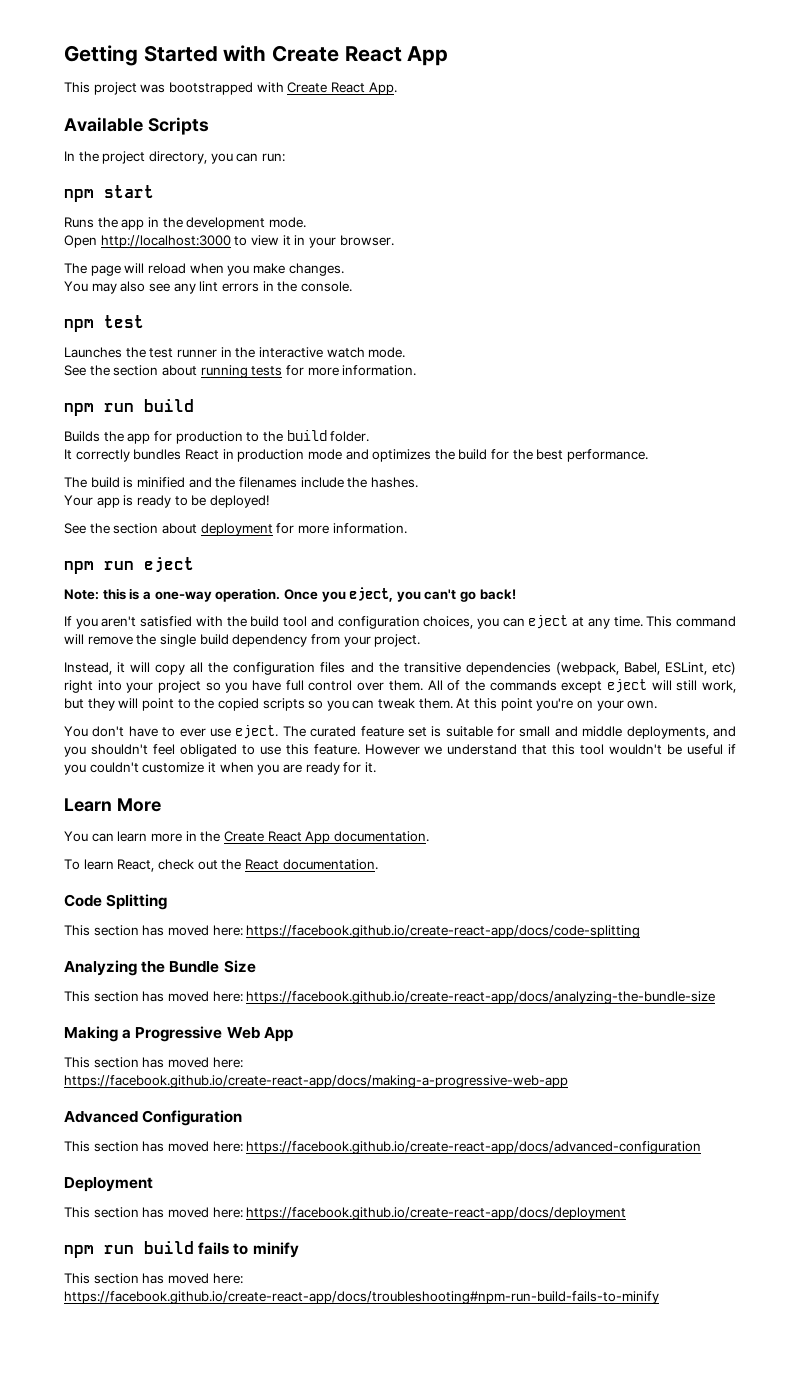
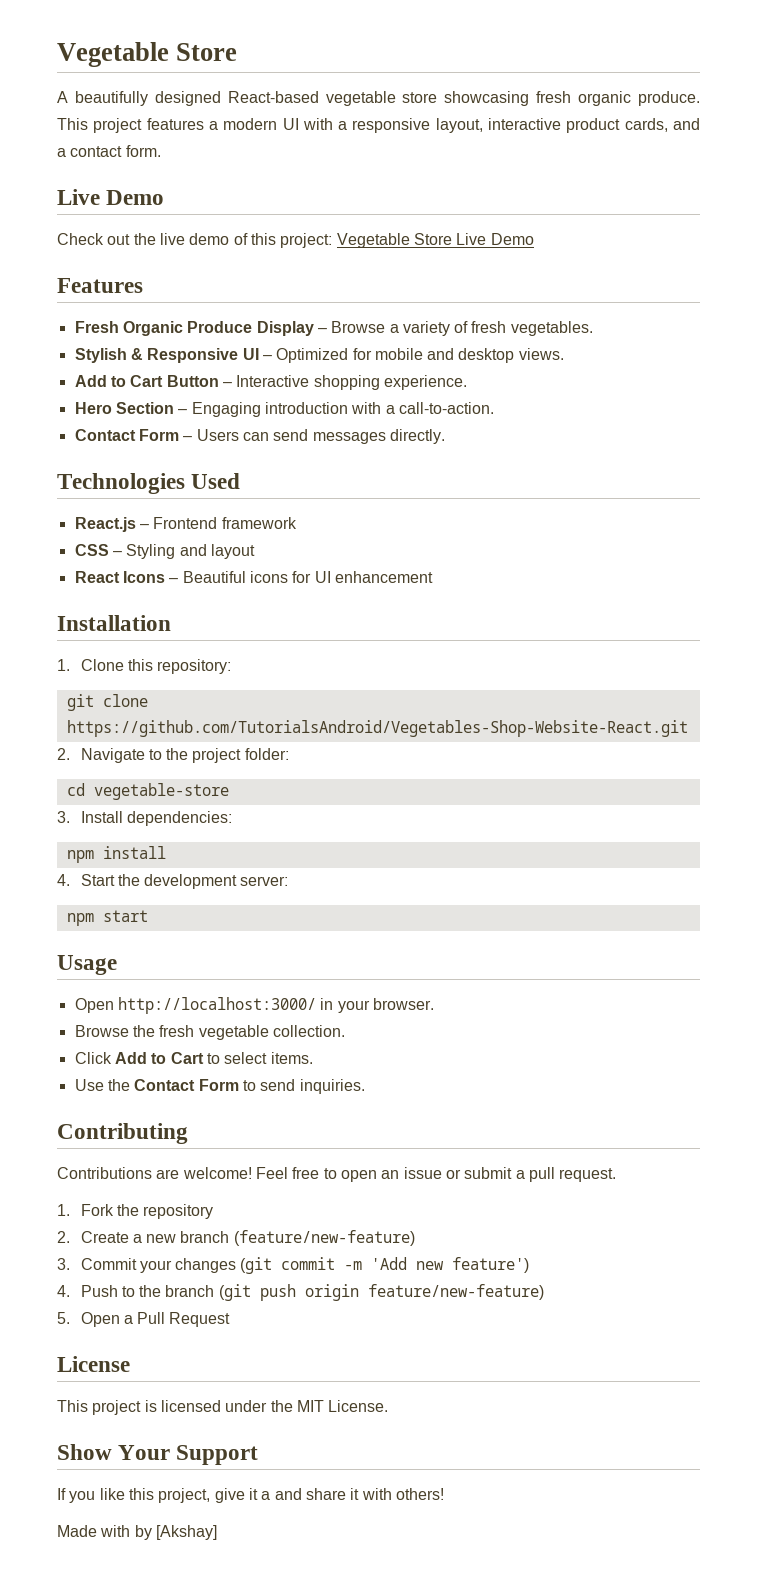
[64,45,449,66] [64,82,397,95] [64,117,209,135] [64,151,285,164] [64,185,154,202] [64,217,306,230] [64,235,394,248] [64,263,344,276] [64,281,352,294] [64,315,144,332] [64,347,406,358] [64,365,417,378] [64,399,194,416] [64,430,370,444] [64,449,649,462] [64,477,418,488] [64,495,269,508] [64,523,407,536] [64,557,194,574] [64,587,516,602] [64,615,736,629] [64,634,421,647] [64,662,737,675] [64,679,736,693] [64,698,658,711] [64,725,737,739] [64,744,737,757] [64,762,376,775] [64,798,161,812] [64,831,429,844] [64,859,378,872] [64,894,168,910] [64,925,641,938] [64,960,256,976] [64,991,716,1004] [64,1026,293,1042] [64,1057,243,1068] [64,1075,568,1088] [64,1110,243,1126] [64,1141,702,1154] [64,1177,153,1192] [64,1207,627,1220] [64,1241,299,1258] [64,1273,243,1284] [64,1291,659,1304] Getting Started with Create React App // This project was bootstrapped with Create React App. // Available Scripts // In the project directory, you can run: // npm start // Runs the app in the development mode. // Open http://localhost:3000 to view it in your browser. // The page will reload when you make changes. // You may also see any lint errors in the console. // npm test // Launches the test runner in the interactive watch mode. // See the section about running tests for more information. // npm run build // Builds the app for production to the build folder. // It correctly bundles React in production mode and optimizes the build for the best performance. // The build is minified and the filenames include the hashes. // Your app is ready to be deployed! // See the section about deployment for more information. // npm run eject // Note: this is a one-way operation. Once you eject, you can't go back! // If you aren't satisfied with the build tool and configuration choices, you can eject at any time. This command will remove the single build dependency from your project. // Instead, it will copy all the configuration files and the transitive dependencies (webpack, Babel, ESLint, etc) right into your project so you have full control over them. All of the commands except eject will still work, but they will point to the copied scripts so you can tweak them. At this point you're on your own. // You don't have to ever use eject. The curated feature set is suitable for small and middle deployments, and you shouldn't feel obligated to use this feature. However we understand that this tool wouldn't be useful if you couldn't customize it when you are ready for it. // Learn More // You can learn more in the Create React App documentation. // To learn React, check out the React documentation. // Code Splitting // This section has moved here: https://facebook.github.io/create-react-app/docs/code-splitting // Analyzing the Bundle Size // This section has moved here: https://facebook.github.io/create-react-app/docs/analyzing-the-bundle-size // Making a Progressive Web App // This section has moved here: https://facebook.github.io/create-react-app/docs/making-a-progressive-web-app // Advanced Configuration // This section has moved here: https://facebook.github.io/create-react-app/docs/advanced-configuration // Deployment // This section has moved here: https://facebook.github.io/create-react-app/docs/deployment // npm run build fails to minify // This section has moved here: https://facebook.github.io/create-react-app/docs/troubleshooting#npm-run-build-fails-to-minify -> [57,42,238,67] [57,91,701,106] [57,118,700,133] [57,145,161,157] [57,189,165,205] [57,233,534,248] [57,278,143,293] [74,321,593,336] [74,348,564,363] [74,375,467,390] [74,402,494,417] [74,429,445,444] [57,473,241,494] [74,517,297,532] [74,544,255,559] [74,571,433,583] [57,615,171,631] [57,659,232,674] [66,694,148,711] [66,720,688,737] [57,748,289,763] [66,783,229,800] [57,811,232,826] [66,846,166,863] [57,874,289,889] [66,910,148,926] [57,955,117,975] [74,997,434,1014] [74,1025,345,1040] [74,1052,313,1064] [74,1079,365,1094] [57,1123,188,1144] [57,1167,617,1182] [57,1204,214,1219] [57,1230,415,1246] [57,1257,530,1274] [57,1284,544,1301] [57,1312,231,1327] [57,1356,130,1372] [57,1400,389,1415] [57,1444,259,1465] [57,1488,444,1503] [57,1525,217,1540] Vegetable Store // A beautifully designed React-based vegetable store showcasing fresh organic produce. This project features a modern UI with a responsive layout, interactive product cards, and a contact form. // Live Demo // Check out the live demo of this project: Vegetable Store Live Demo // Features // Fresh Organic Produce Display – Browse a variety of fresh vegetables. // Stylish & Responsive UI – Optimized for mobile and desktop views. // Add to Cart Button – Interactive shopping experience. // Hero Section – Engaging introduction with a call-to-action. // Contact Form – Users can send messages directly. // Technologies Used // React.js – Frontend framework // CSS – Styling and layout // React Icons – Beautiful icons for UI enhancement // Installation // 1. Clone this repository: // git clone https://github.com/TutorialsAndroid/Vegetables-Shop-Website-React.git // 2. Navigate to the project folder: // cd vegetable-store // 3. Install dependencies: // npm install // 4. Start the development server: // npm start // Usage // Open http://localhost:3000/ in your browser. // Browse the fresh vegetable collection. // Click Add to Cart to select items. // Use the Contact Form to send inquiries. // Contributing // Contributions are welcome! Feel free to open an issue or submit a pull request. // 1. Fork the repository // 2. Create a new branch (feature/new-feature) // 3. Commit your changes (git commit -m 'Add new feature') // 4. Push to the branch (git push origin feature/new-feature) // 5. Open a Pull Request // License // This project is licensed under the MIT License. // Show Your Support // If you like this project, give it a and share it with others! // Made with by [Akshay]

